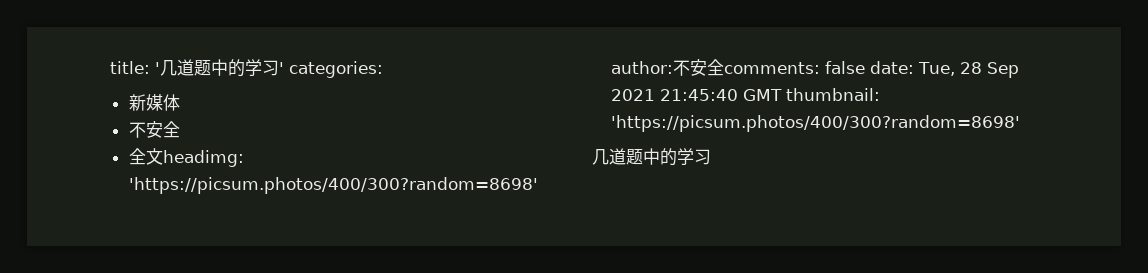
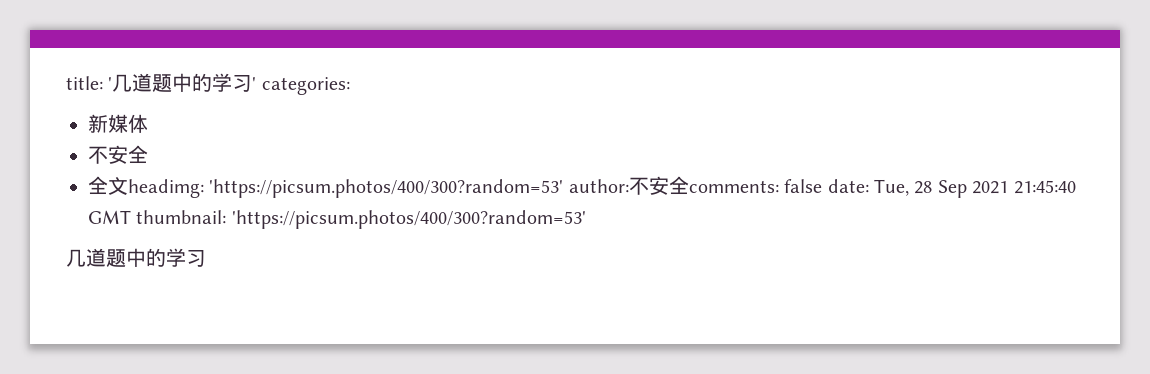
[128,177,538,194] 'https://picsum.photos/400/300?random=8698' -> [209,179,564,198] 'https://picsum.photos/400/300?random=53'
[610,115,1020,132] 'https://picsum.photos/400/300?random=8698' -> [231,210,586,229] 'https://picsum.photos/400/300?random=53'

